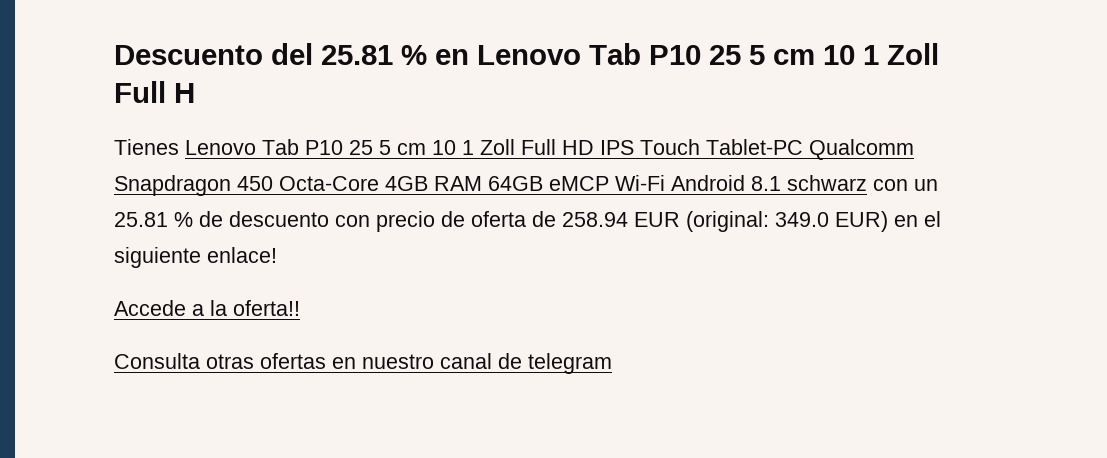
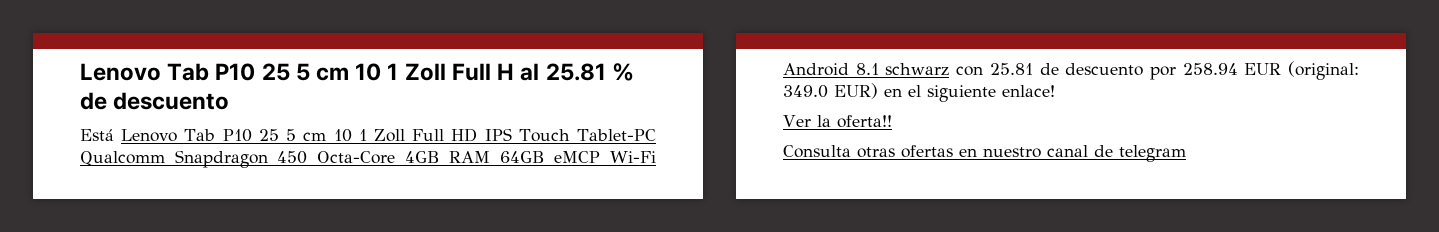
[114,43,469,65] Descuento del 25.81 % en -> (80, 72) none
[114,139,179,155] // Tienes -> [520,63,634,81] [80,92,230,110] [80,129,114,141] al 25.81 % de descuento // Está
[914,179,938,191] [114,211,556,232] un 25.81 % de descuento con precio de oferta de -> [989,63,1176,80] 25.81 de descuento por
[114,300,204,316] Accede a -> [783,115,811,127] Ver

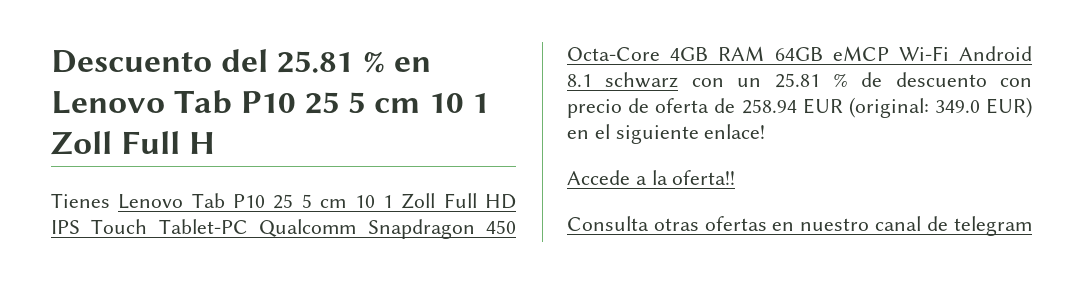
(80, 72) none -> [51,49,431,73] Descuento del 25.81 % en
[520,63,634,81] [80,92,230,110] [80,129,114,141] al 25.81 % de descuento // Está -> [51,193,110,208] // Tienes
[989,63,1176,80] 25.81 de descuento por -> [737,72,1032,88] [567,98,736,118] un 25.81 % de descuento con precio de oferta de
[783,115,811,127] Ver -> [567,170,647,185] Accede a

